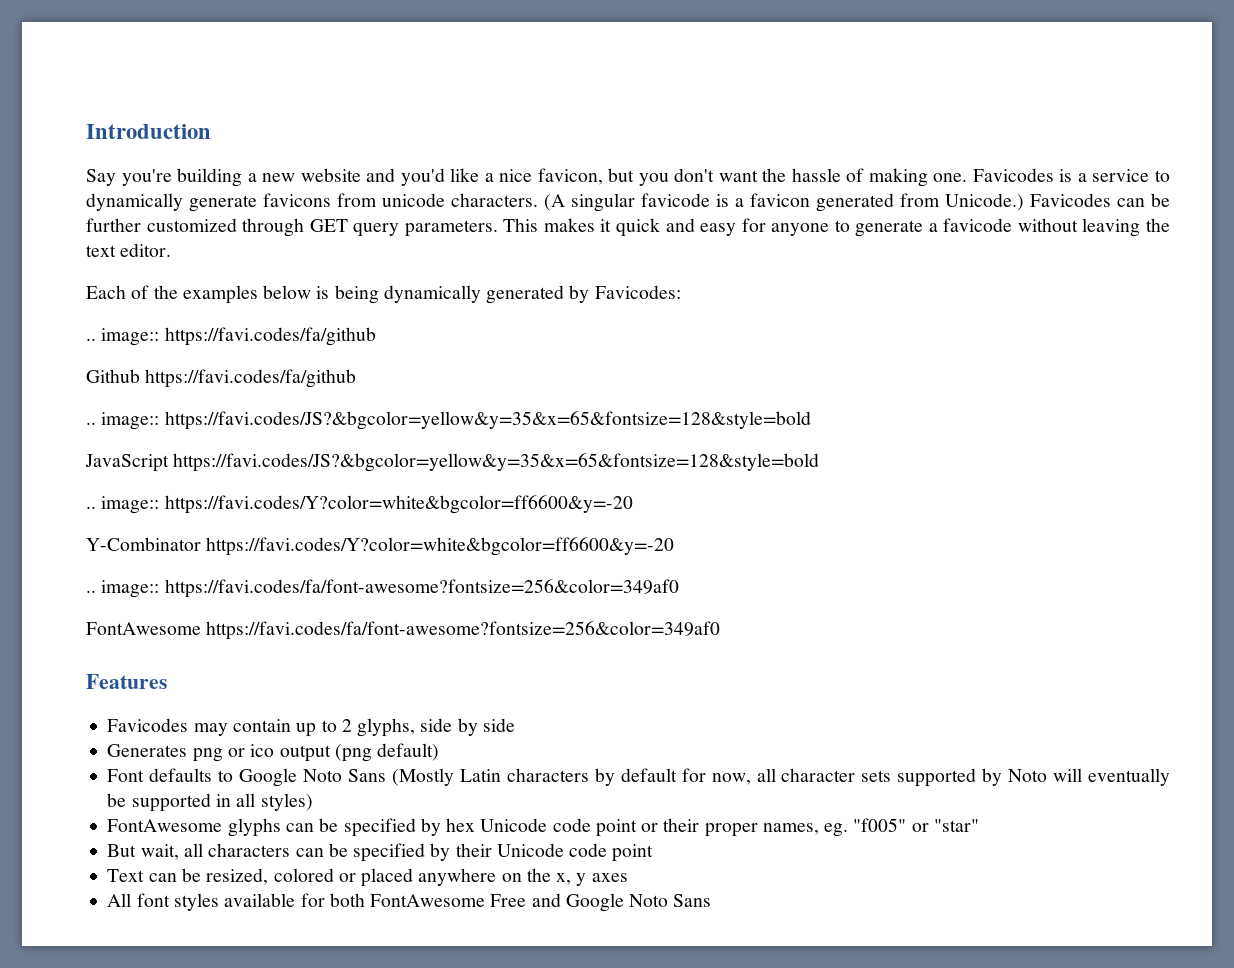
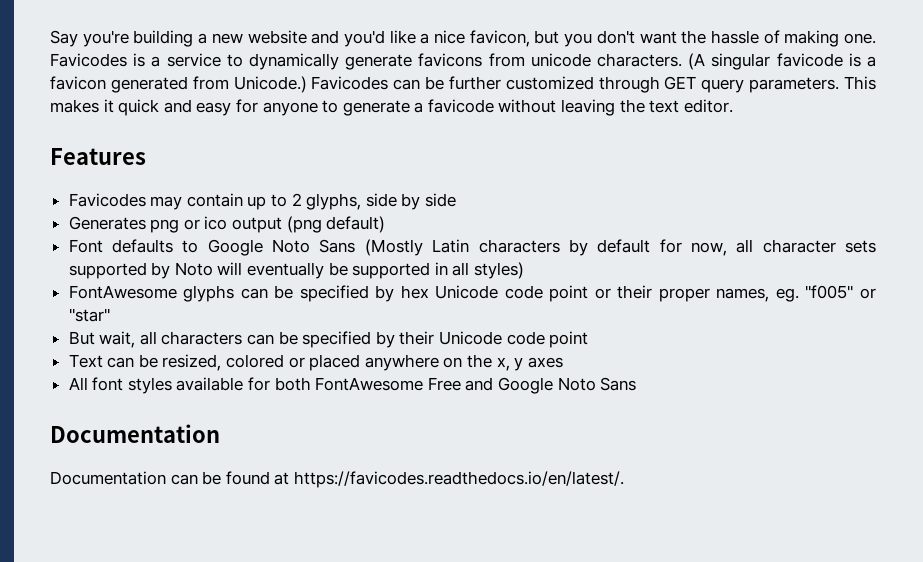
[86,124,211,139] Introduction // -> (50, 38) none
[86,285,681,304] [86,327,376,346] [86,369,357,388] [86,411,811,430] [85,453,820,472] [86,495,633,514] [86,537,675,556] [86,579,679,598] [86,621,721,640] // Each of the examples below is being dynamically generated by Favicodes: // .. image:: https://favi.codes/fa/github // Github https://favi.codes/fa/github // .. image:: https://favi.codes/JS?&bgcolor=yellow&y=35&x=65&fontsize=128&style=bold // JavaScript https://favi.codes/JS?&bgcolor=yellow&y=35&x=65&fontsize=128&style=bold // .. image:: https://favi.codes/Y?color=white&bgcolor=ff6600&y=-20 // Y-Combinator https://favi.codes/Y?color=white&bgcolor=ff6600&y=-20 // .. image:: https://favi.codes/fa/font-awesome?fontsize=256&color=349af0 // FontAwesome https://favi.codes/fa/font-awesome?fontsize=256&color=349af0 -> (733, 106) none
(712, 900) none -> [50,424,220,443] [50,471,624,488] // Documentation // Documentation can be found at https://favicodes.readthedocs.io/en/latest/.

